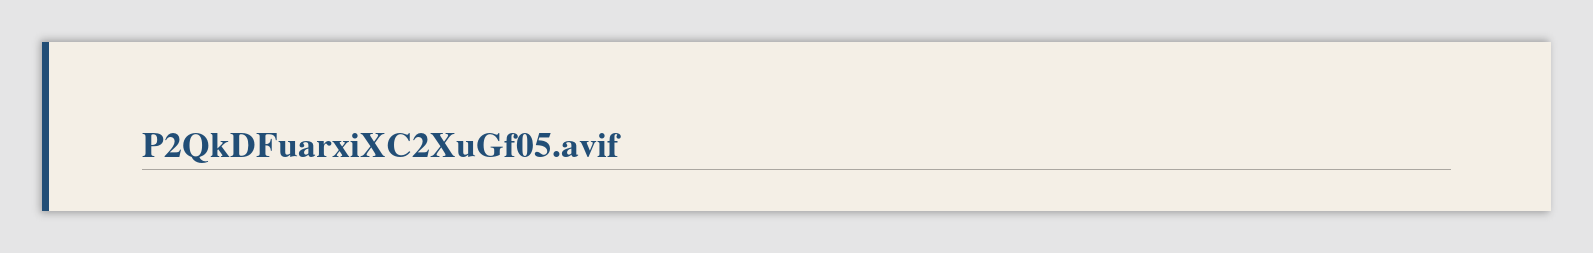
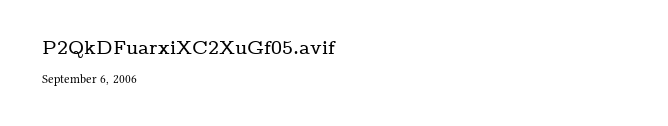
(621, 148) none -> [42,74,137,86] // September 6, 2006

